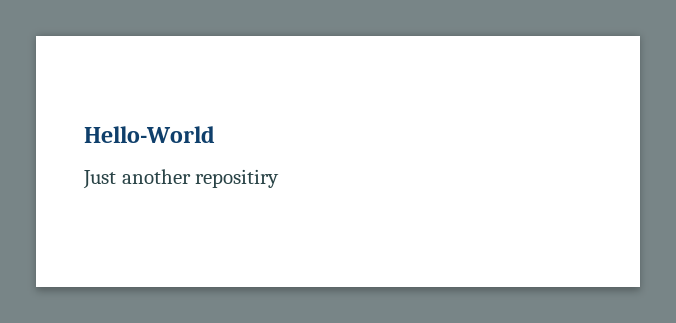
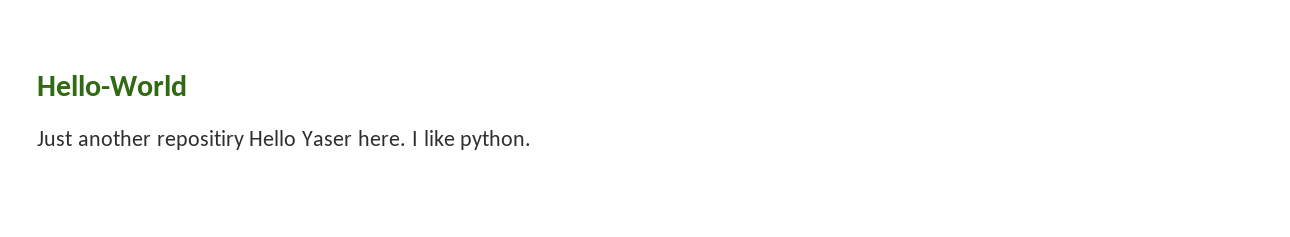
(280, 178) none -> [249,130,532,150] Hello Yaser here. I like python.

